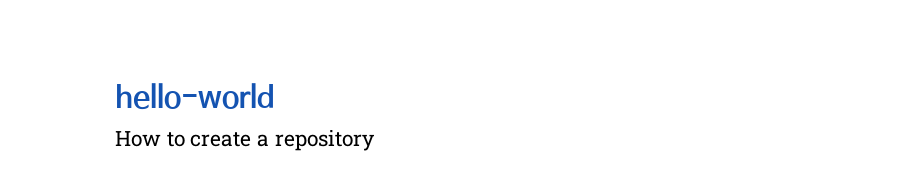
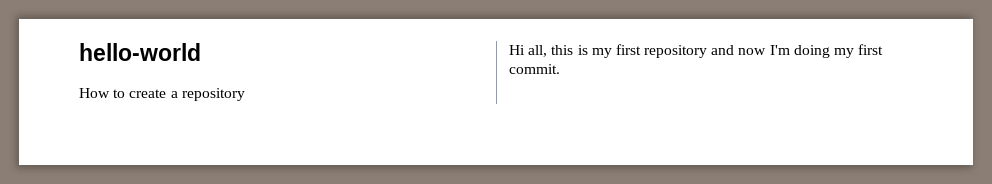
(375, 140) none -> [509,44,884,58] [509,64,560,74] // Hi all, this is my first repository and now I'm doing my first commit.

